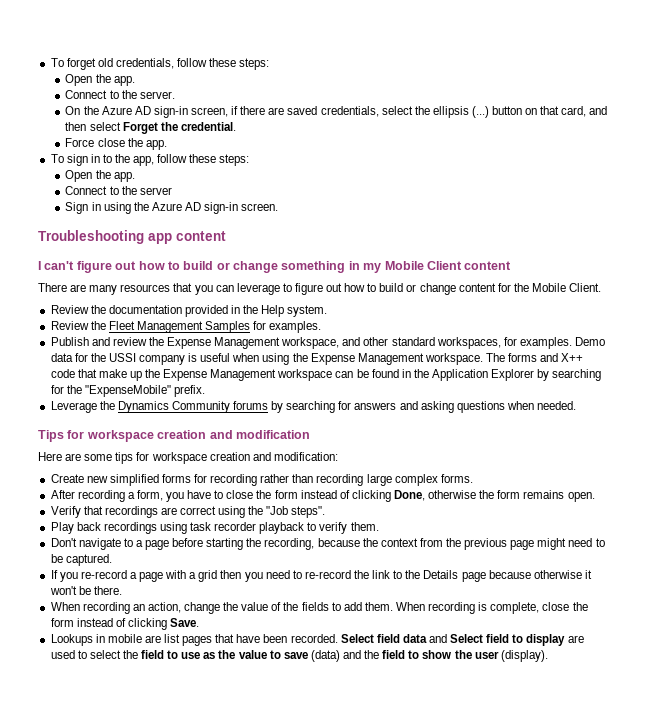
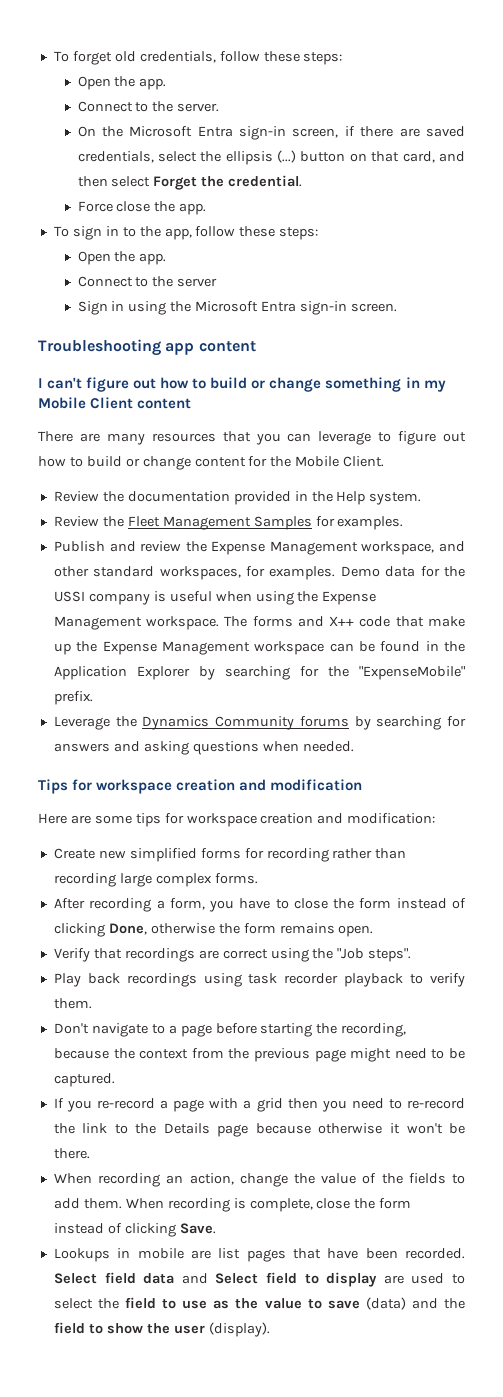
[101,106,151,115] Azure AD -> [129,126,233,137] Microsoft Entra
[151,202,201,211] Azure AD -> [195,301,297,312] Microsoft Entra

